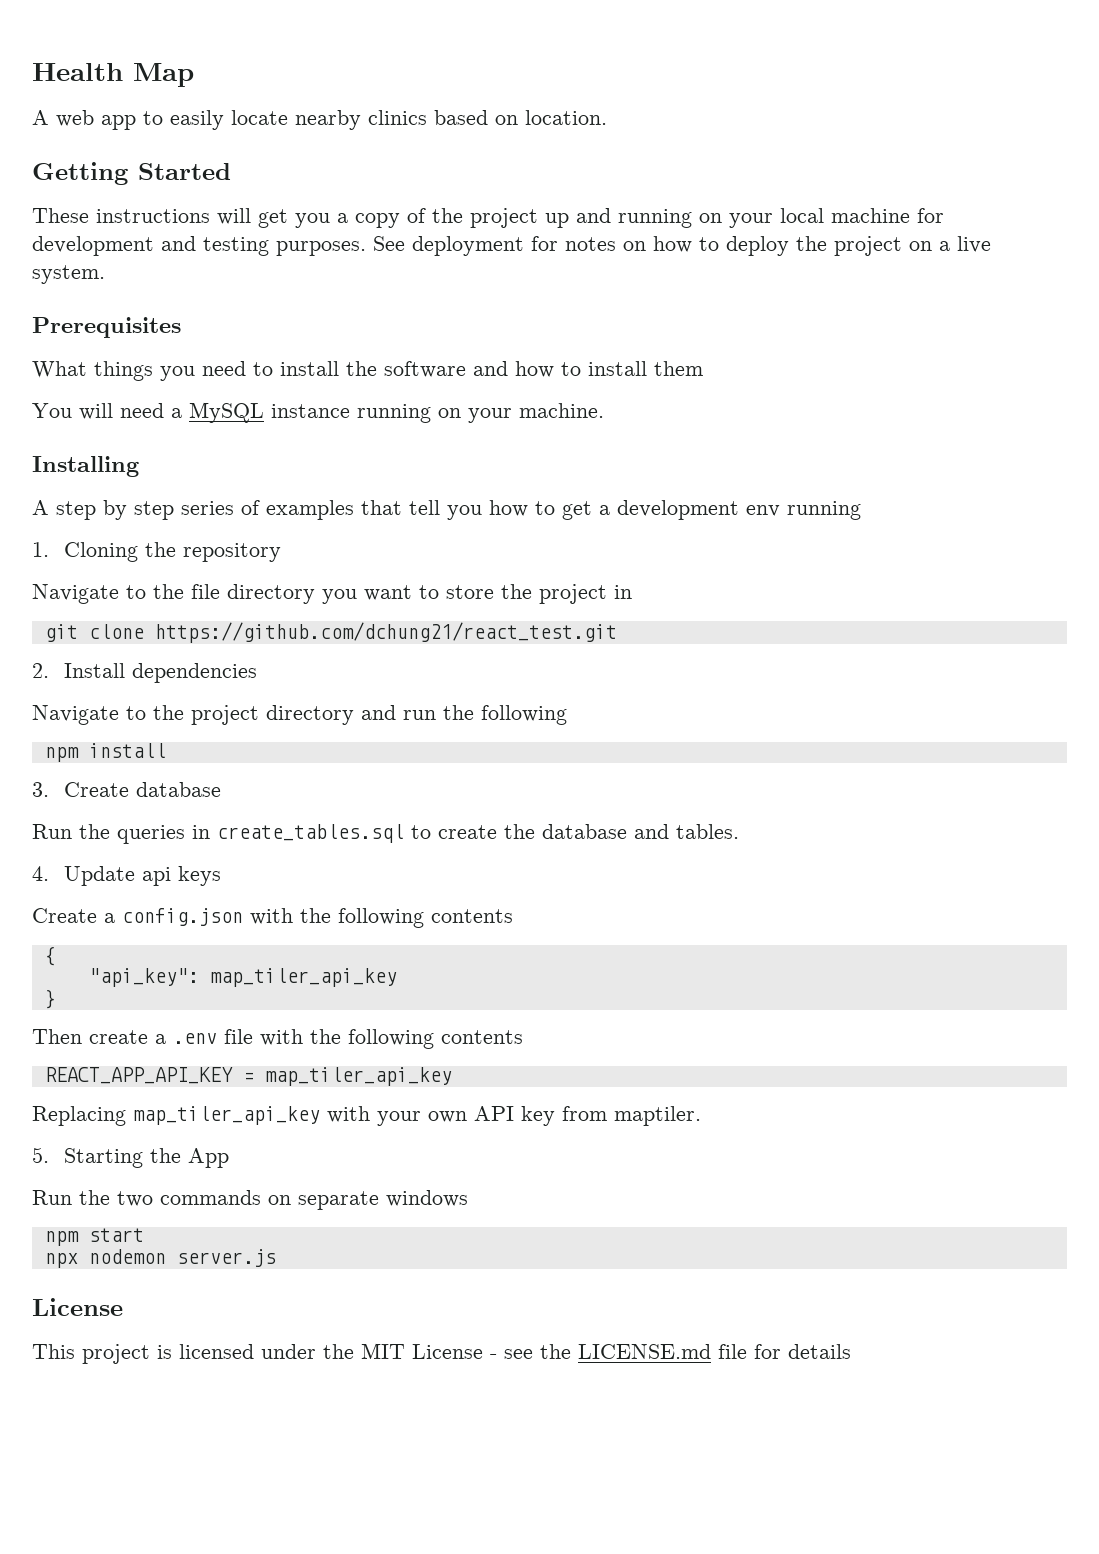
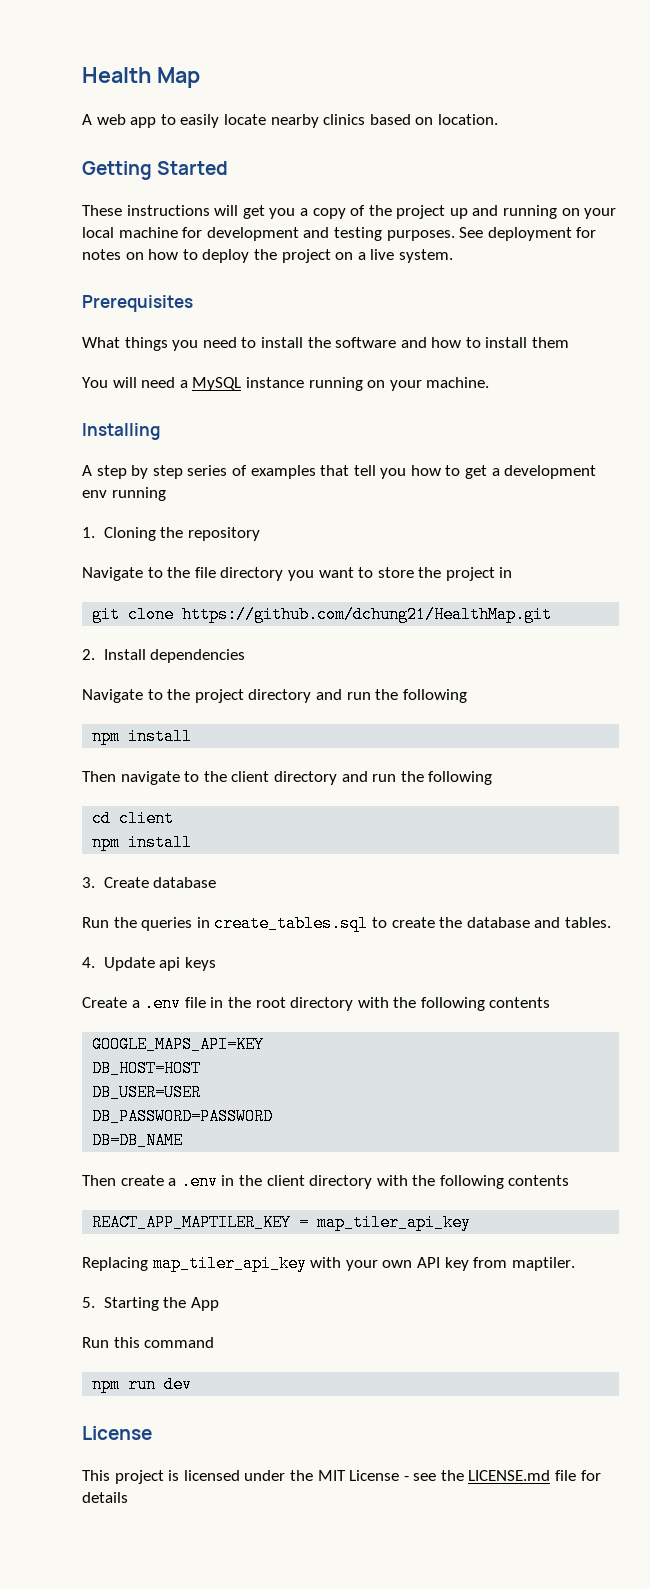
[154,622,617,643] https://github.com/dchung21/react_test.git -> [182,606,553,623] https://github.com/dchung21/HealthMap.git
(166, 750) none -> [82,771,493,785] [92,810,175,827] [92,834,193,851] // Then navigate to the client directory and run the following // cd client // npm install
[122,908,513,928] [44,946,56,966] [88,968,397,987] [44,989,56,1009] config.json with the following contents // { // "api_key": map_tiler_api_key // } -> [144,995,551,1012] [92,1036,265,1053] [92,1060,202,1077] [92,1084,202,1101] [92,1108,274,1125] [92,1132,184,1149] .env file in the root directory with the following contents // GOOGLE_MAPS_API=KEY // DB_HOST=HOST // DB_USER=USER // DB_PASSWORD=PASSWORD // DB=DB_NAME
[224,1029,523,1049] [44,1067,233,1084] file with the following contents // REACT_APP_API_KEY -> [221,1175,570,1189] [92,1214,292,1231] in the client directory with the following contents // REACT_APP_MAPTILER_KEY
[79,1190,468,1210] [44,1228,144,1246] [44,1249,276,1268] the two commands on separate windows // npm start // npx nodemon server.js -> [113,1337,215,1348] [92,1376,193,1393] this command // npm run dev

